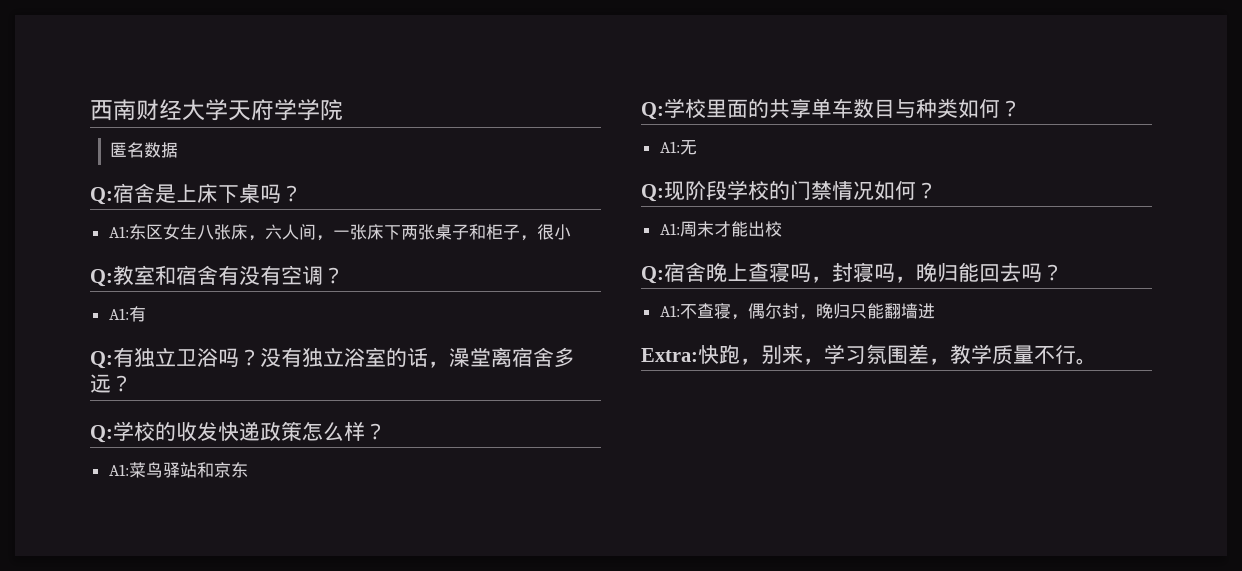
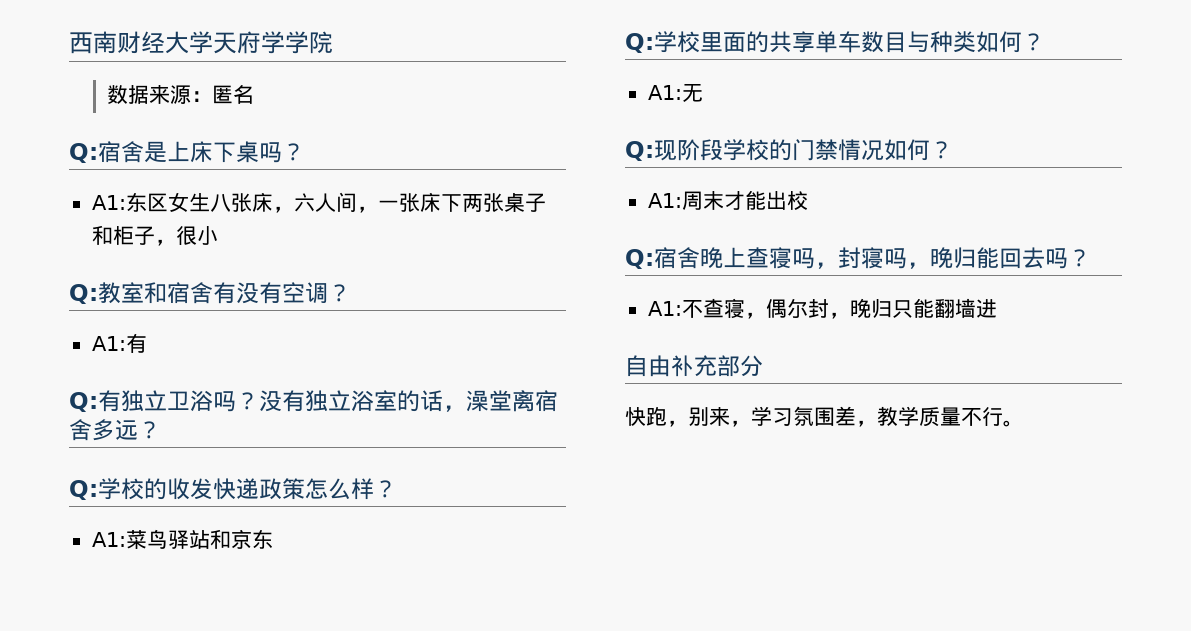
(343, 110) none -> [107,85,213,104] 数据来源：
[143,142,178,158] 数据 -> (255, 94) none
[641,348,698,362] Extra: -> [625,355,763,377] 自由补充部分 //

